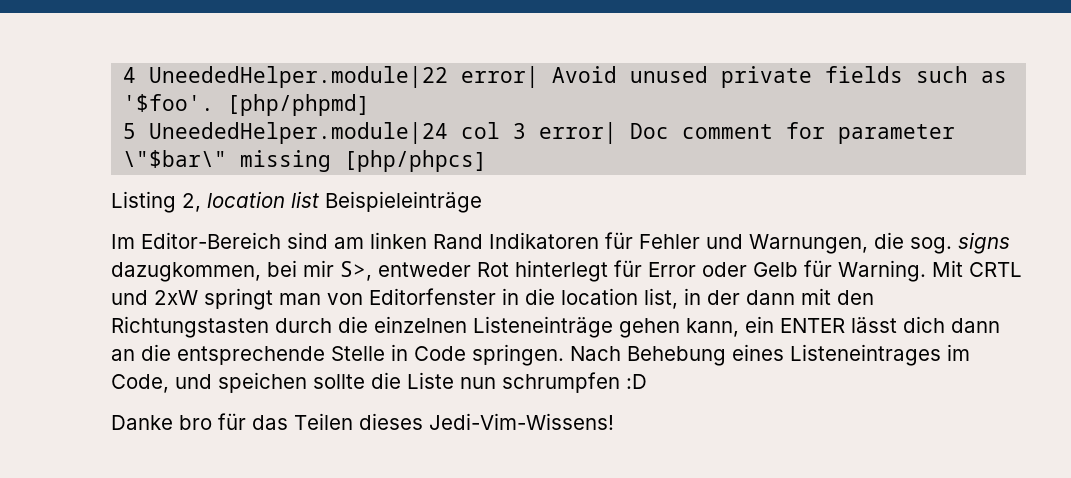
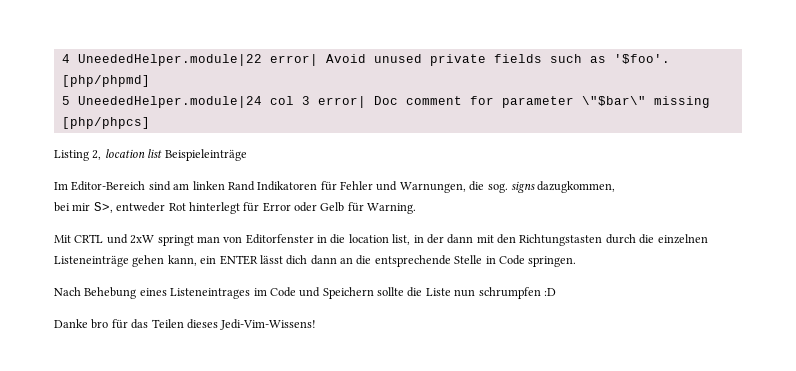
(261, 272) none -> (616, 187) //
(926, 271) none -> (417, 208) //
(564, 355) none -> (577, 261) //
[111,372,307,393] Code, und speichen -> [269,287,374,299] Code und Speichern

